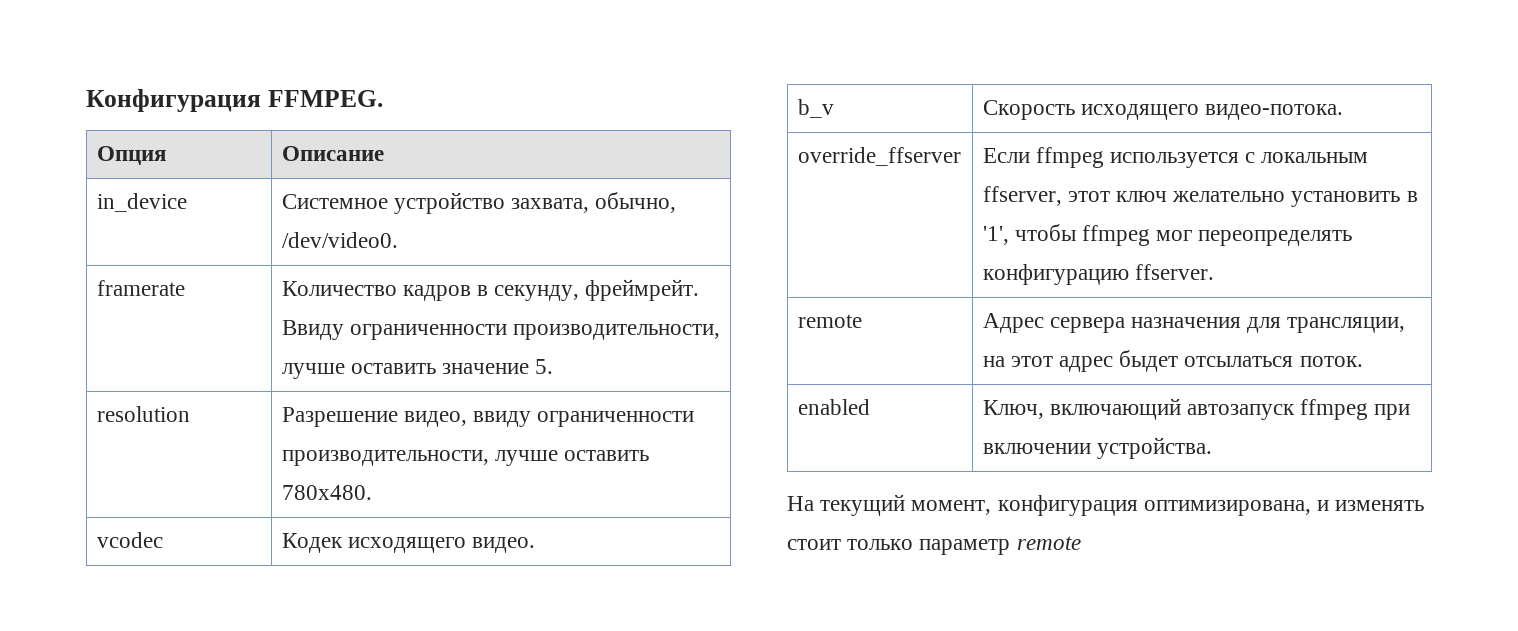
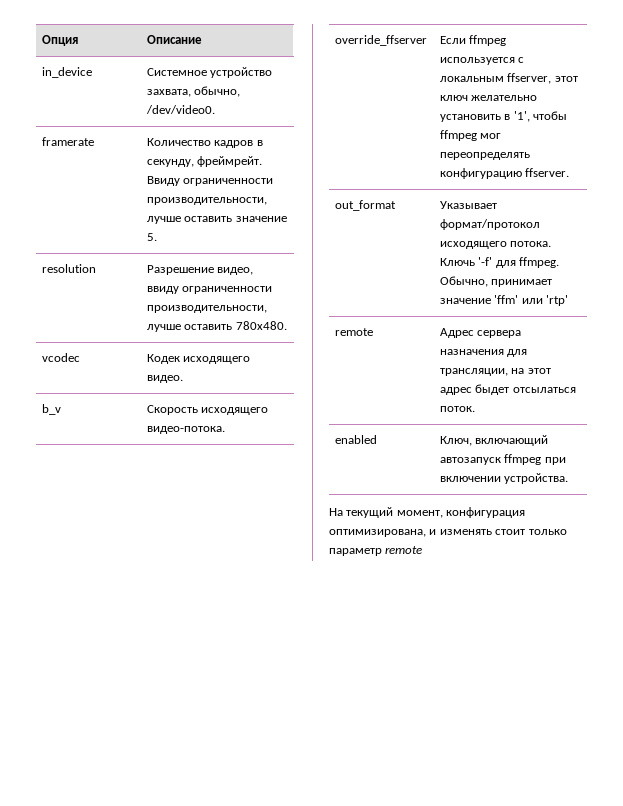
[86,89,383,112] Конфигурация FFMPEG. // -> (42, 40) none
(1214, 272) none -> [335,200,397,211] [440,201,498,209] [440,219,541,230] [440,241,552,249] [440,257,560,268] [440,276,553,287] [440,295,569,306] // out_format | Указывает формат/протокол исходящего потока. Ключь '-f' для ffmpeg. Обычно, принимает значение 'ffm' или 'rtp'

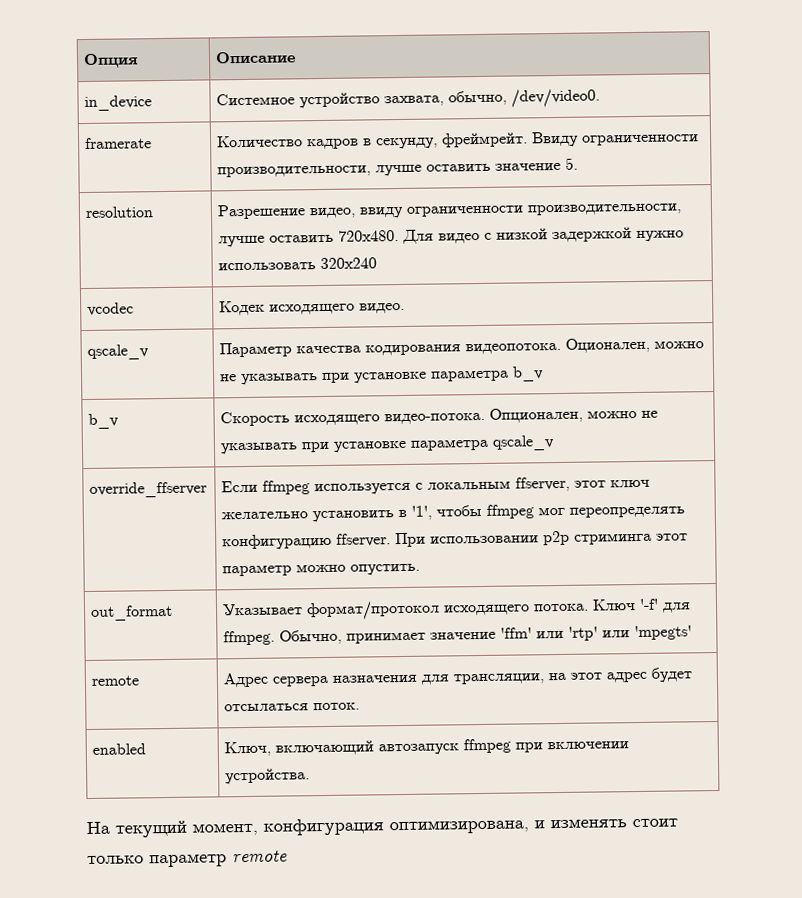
[235,321,287,330] [42,353,81,362] [147,354,251,364] [147,375,184,383] [42,404,62,415] [147,405,269,415] [147,426,226,434] 780x480. // vcodec | Кодек исходящего видео. // b_v | Скорость исходящего видео-потока. -> [338,227,685,244] [218,257,378,271] [87,302,135,316] [219,300,406,316] [87,344,150,360] [219,337,705,358] [220,366,545,386] [88,413,120,429] [220,407,659,427] [220,435,556,455] 720x480. Для видео с низкой задержкой нужно использовать 320x240 // vcodec | Кодек исходящего видео. // qscale_v | Параметр качества кодирования видеопотока. Оционален, можно не указывать при установке параметра b_v // b_v | Скорость исходящего видео-потока. Опционален, можно не указывать при установке параметра qscale_v
(570, 172) none -> [395,530,689,548] [222,563,421,577] При использовании p2p стриминга этот параметр можно опустить.
[440,258,476,266] Ключь -> [592,599,637,611] Ключ
(569, 300) none -> [602,625,693,641] или 'mpegts'
[475,384,510,395] быдет -> [651,667,693,683] будет

